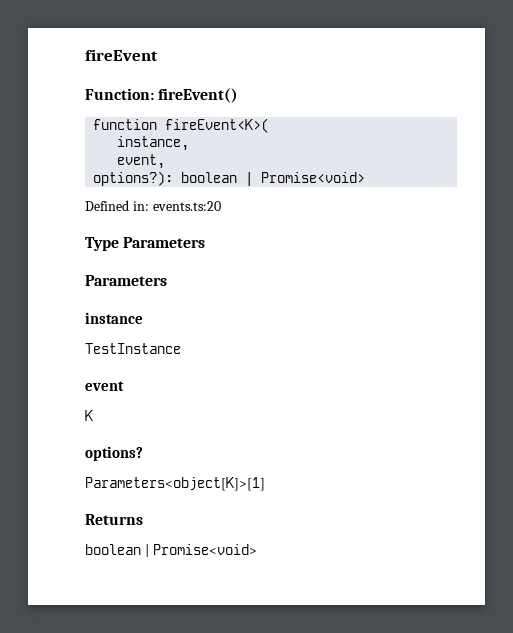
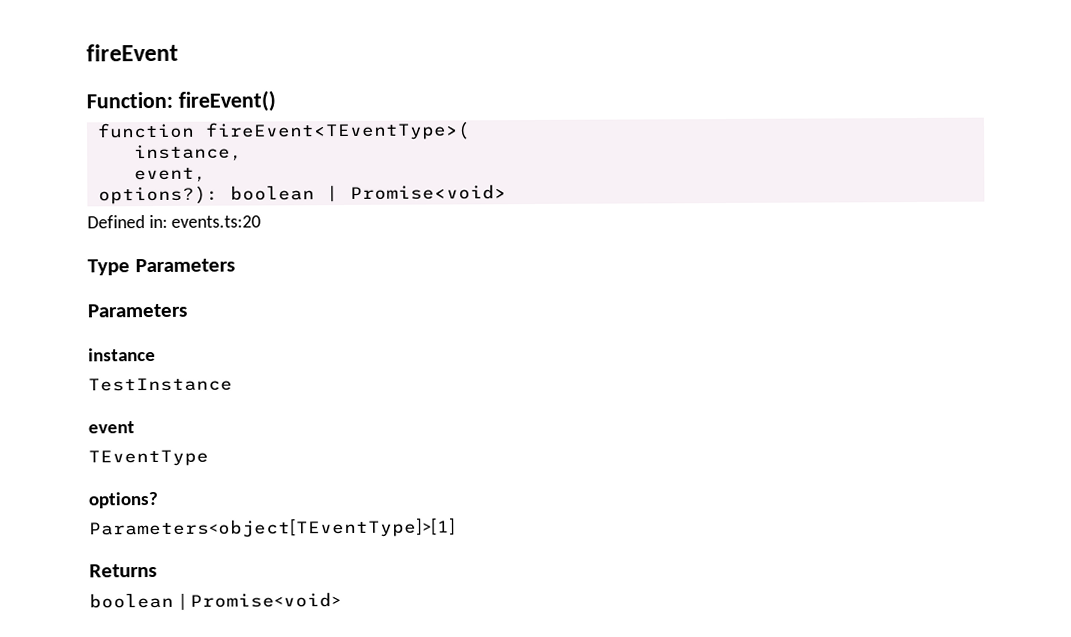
[165,118,270,133] fireEvent<K>( -> [204,121,471,141] fireEvent<TEventType>(
[85,410,93,421] K -> [88,449,209,467] TEventType
[85,477,265,491] Parameters<object[K]>[1] -> [89,517,456,539] Parameters<object[TEventType]>[1]

